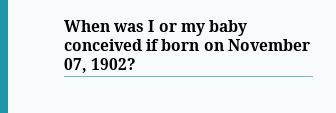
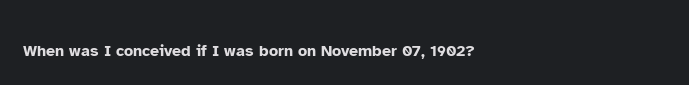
[158,20,247,36] [64,39,160,51] or my baby conceived if -> [116,44,254,56] conceived if I was

